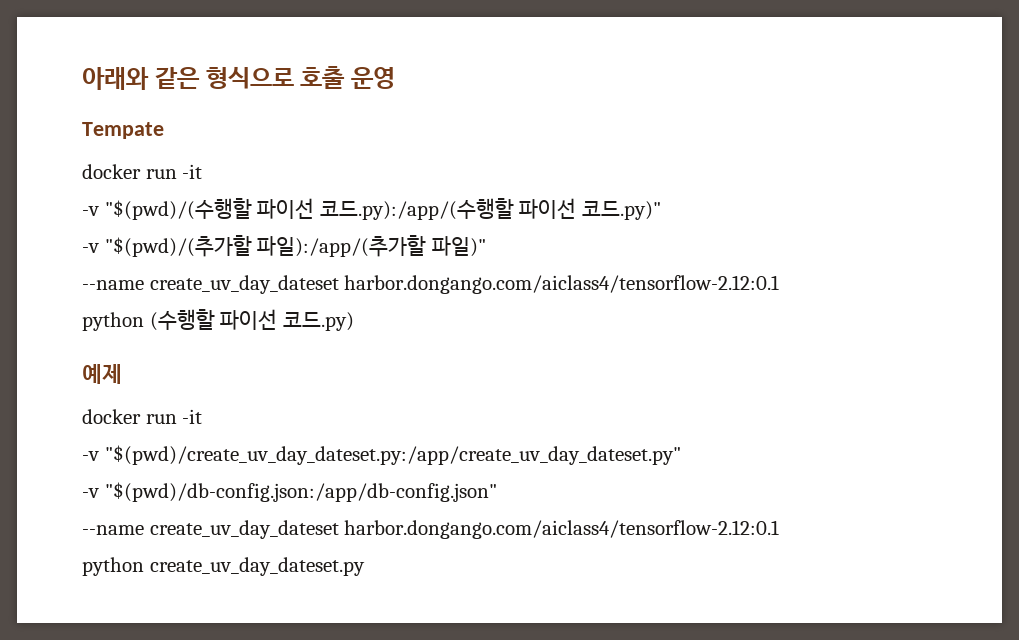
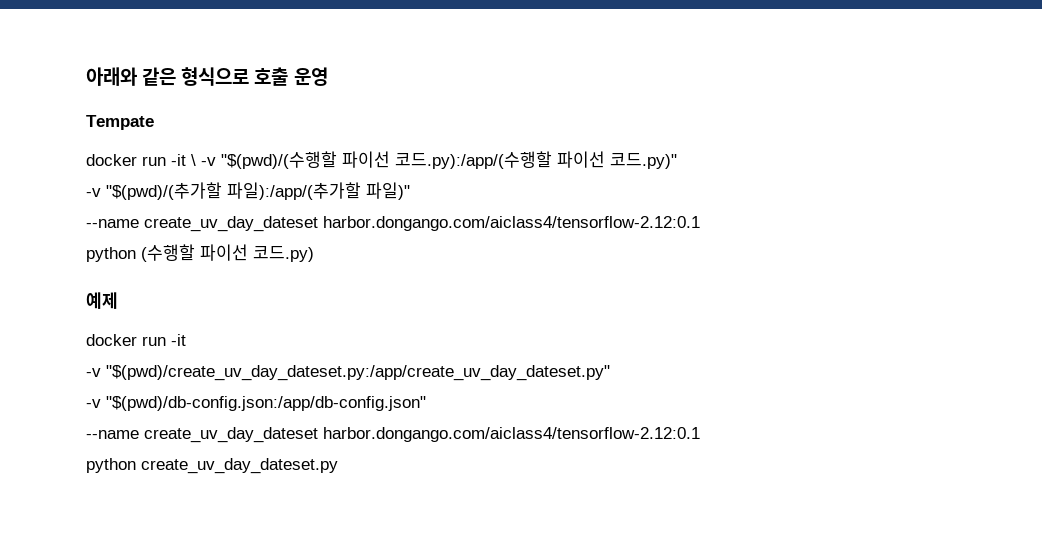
(203, 171) // -> [191,154,196,166] \

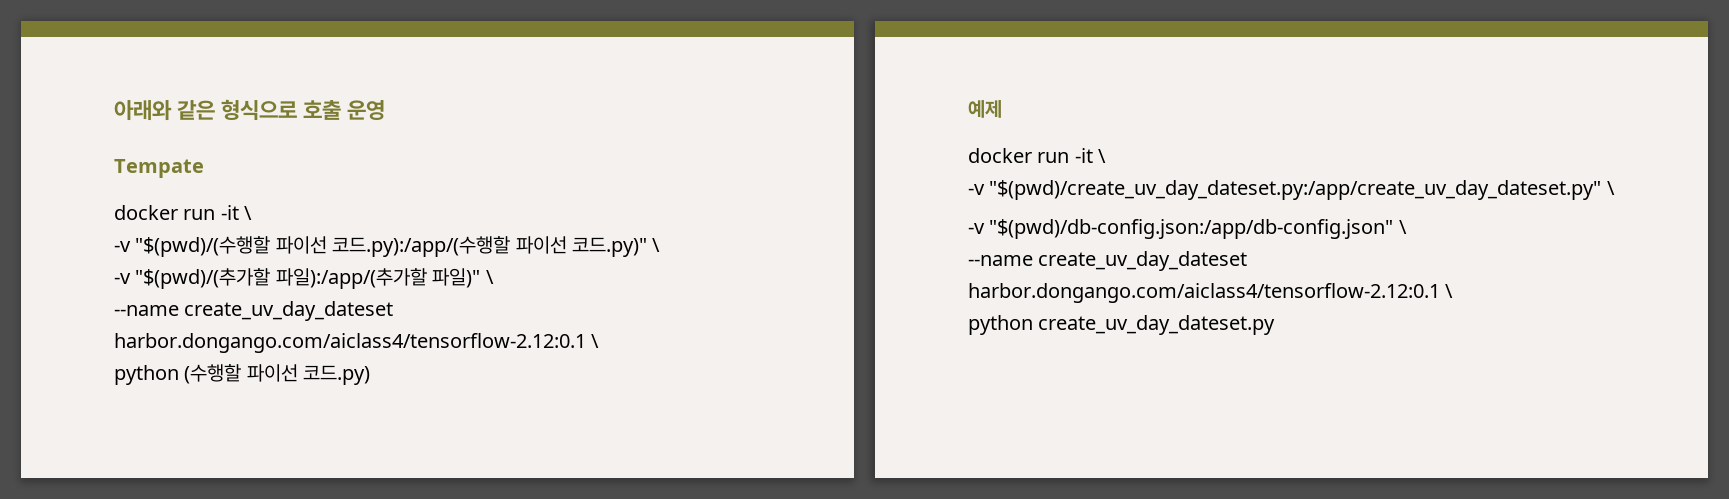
(196, 160) none -> (253, 213) //
(677, 161) none -> [652,238,661,252] \
[86,216,700,232] // --name create_uv_day_dateset harbor.dongango.com/aiclass4/tensorflow-2.12:0.1 -> [485,270,494,284] [114,301,394,321] [114,333,600,353] \ // --name create_uv_day_dateset harbor.dongango.com/aiclass4/tensorflow-2.12:0.1 \
(186, 340) none -> [1098,149,1107,163] \
(610, 373) none -> [1606,181,1615,195] \
[86,427,700,443] // --name create_uv_day_dateset harbor.dongango.com/aiclass4/tensorflow-2.12:0.1 -> [1398,220,1407,234] [968,251,1248,271] [968,283,1454,303] \ // --name create_uv_day_dateset harbor.dongango.com/aiclass4/tensorflow-2.12:0.1 \

